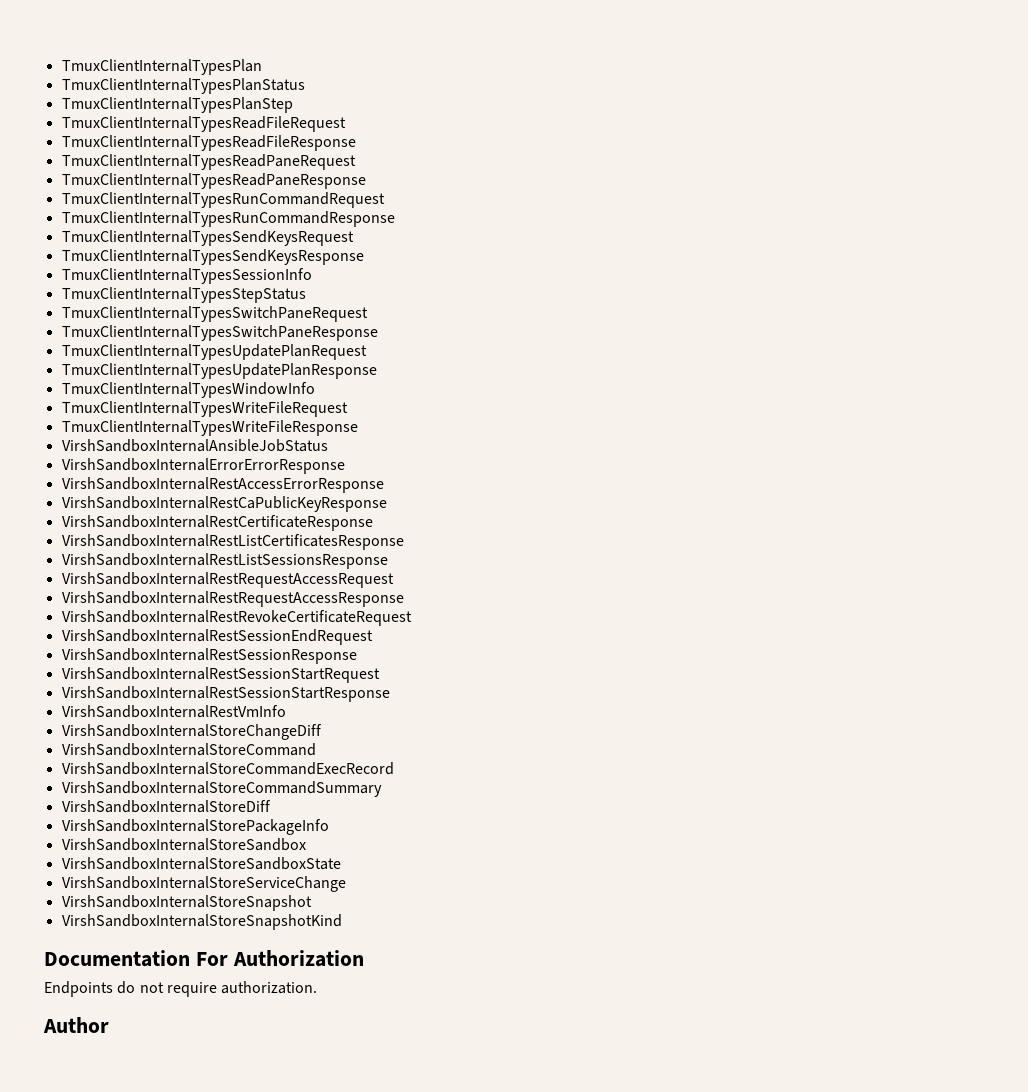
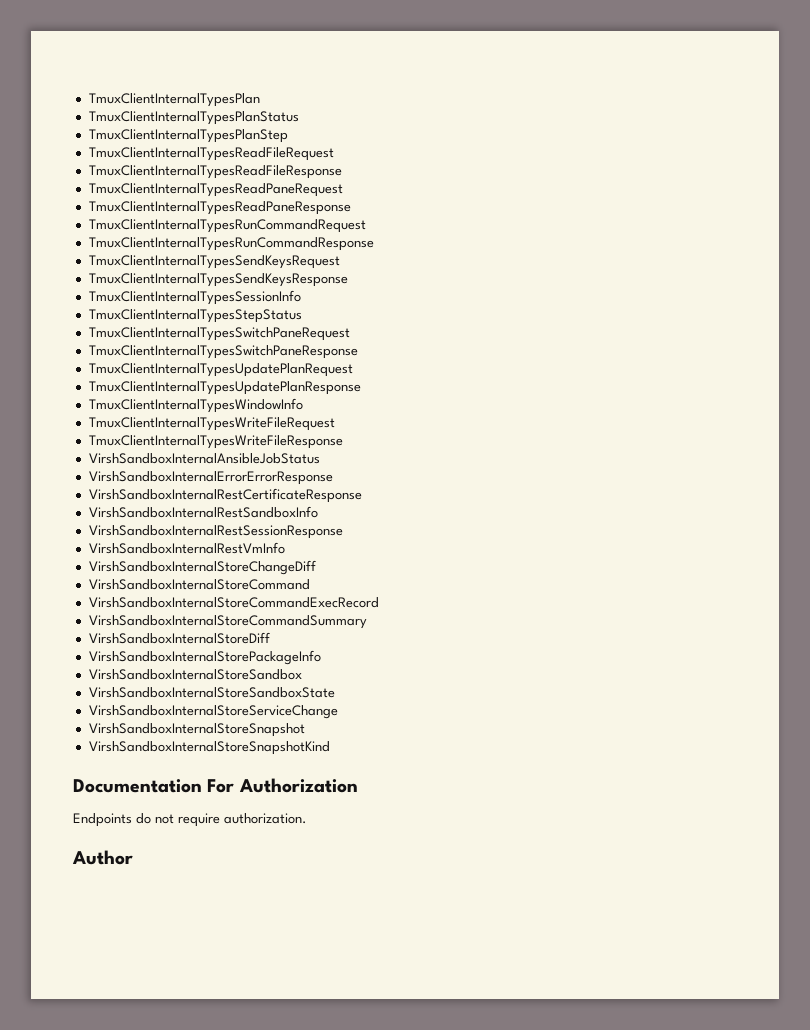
[61,477,384,493] [61,496,387,512] // VirshSandboxInternalRestAccessErrorResponse // VirshSandboxInternalRestCaPublicKeyResponse -> (333, 478) none
[61,534,404,550] [61,553,388,569] [61,572,394,588] [61,591,404,607] [61,610,412,626] [61,629,373,645] VirshSandboxInternalRestListCertificatesResponse // VirshSandboxInternalRestListSessionsResponse // VirshSandboxInternalRestRequestAccessRequest // VirshSandboxInternalRestRequestAccessResponse // VirshSandboxInternalRestRevokeCertificateRequest // VirshSandboxInternalRestSessionEndRequest -> [88,506,318,518] VirshSandboxInternalRestSandboxInfo
[61,667,380,683] [61,686,390,702] // VirshSandboxInternalRestSessionStartRequest // VirshSandboxInternalRestSessionStartResponse -> (343, 532) none

